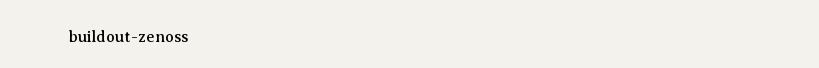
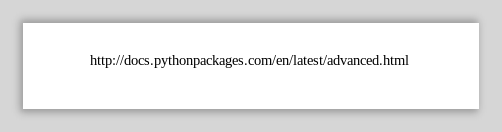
[69,30,188,42] buildout-zenoss -> [90,55,409,68] http://docs.pythonpackages.com/en/latest/advanced.html

